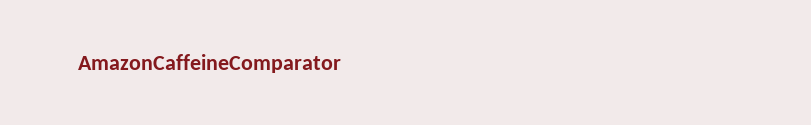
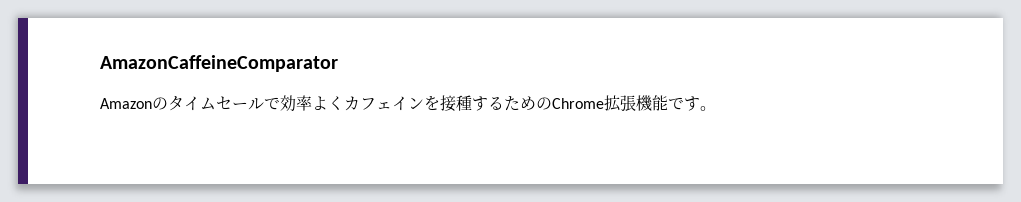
(341, 63) none -> [100,95,716,112] // Amazonのタイムセールで効率よくカフェインを接種するためのChrome拡張機能です。

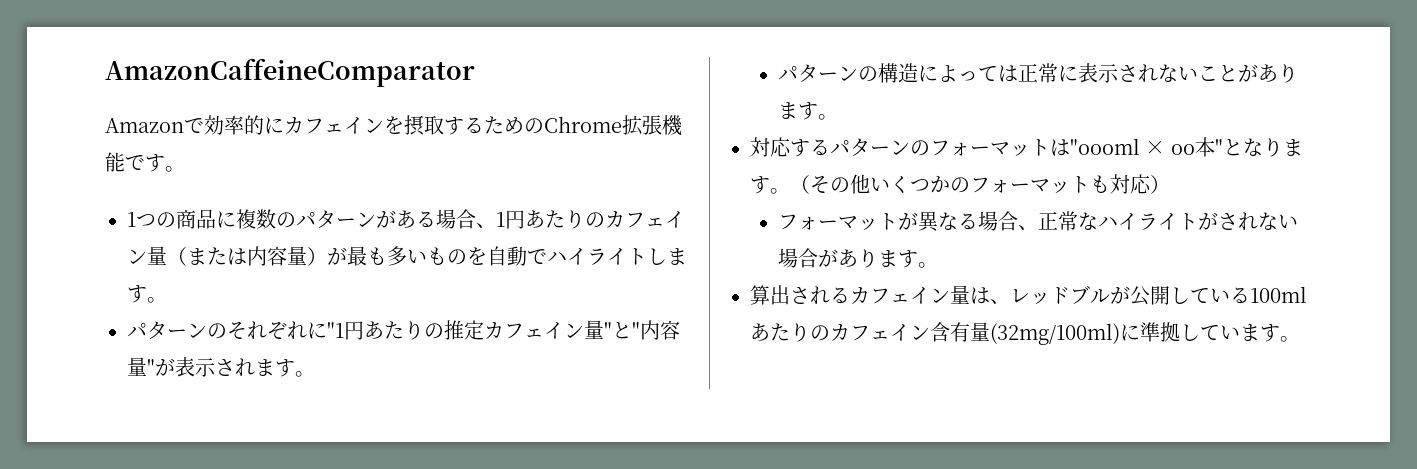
[152,95,344,112] のタイムセールで効率よく -> [184,115,284,135] で効率的に
[440,95,472,112] 接種 -> [404,115,444,136] 摂取
(716, 108) none -> [127,209,685,229] [127,246,687,266] [127,285,167,303] [127,320,680,340] [127,357,315,377] [777,63,1298,83] [777,102,838,120] [750,137,1303,157] [750,174,1170,194] [777,211,1298,232] [777,248,938,268] [750,285,1307,306] [750,322,1300,345] // 1つの商品に複数のパターンがある場合、1円あたりのカフェイン量（または内容量）が最も多いものを自動でハイライトします。 // パターンのそれぞれに"1円あたりの推定カフェイン量"と"内容量"が表示されます。 // パターンの構造によっては正常に表示されないことがあります。 // 対応するパターンのフォーマットは"oooml × oo本"となります。（その他いくつかのフォーマットも対応） // フォーマットが異なる場合、正常なハイライトがされない場合があります。 // 算出されるカフェイン量は、レッドブルが公開している100mlあたりのカフェイン含有量(32mg/100ml)に準拠しています。

